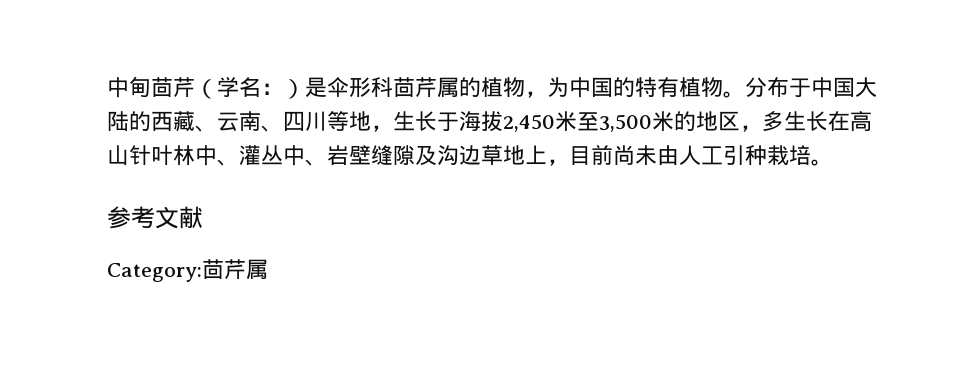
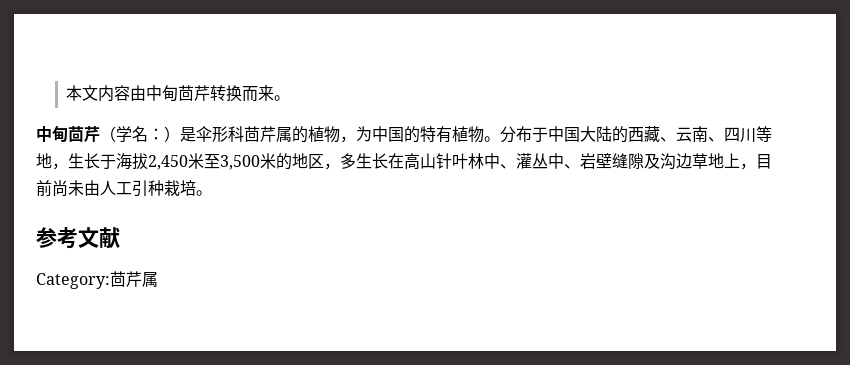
(107, 87) none -> [66,85,291,102] 本文内容由中甸茴芹转换而来。 //

